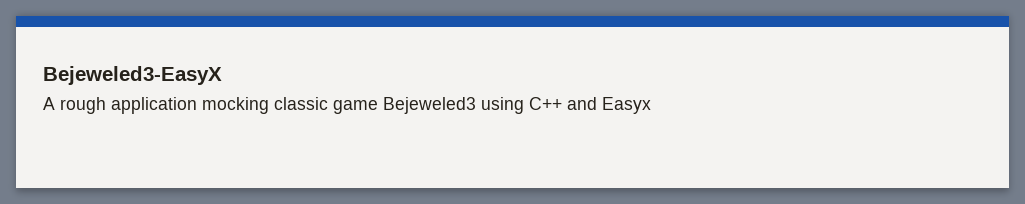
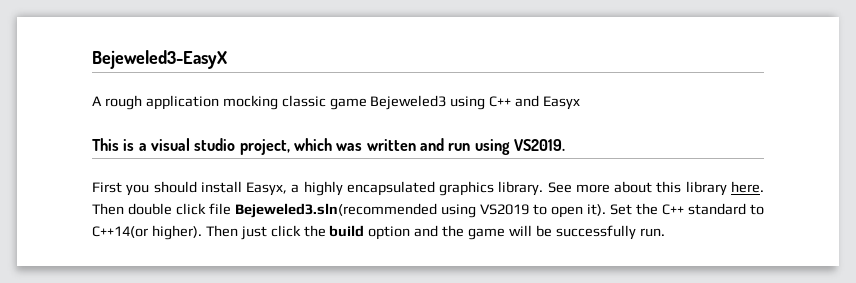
(651, 105) none -> [92,138,565,155] [92,181,764,196] [92,203,764,218] [92,225,665,240] // This is a visual studio project, which was written and run using VS2019. // First you should install Easyx, a highly encapsulated graphics library. See more about this library here. Then double click file Bejeweled3.sln(recommended using VS2019 to open it). Set the C++ standard to C++14(or higher). Then just click the build option and the game will be successfully run.

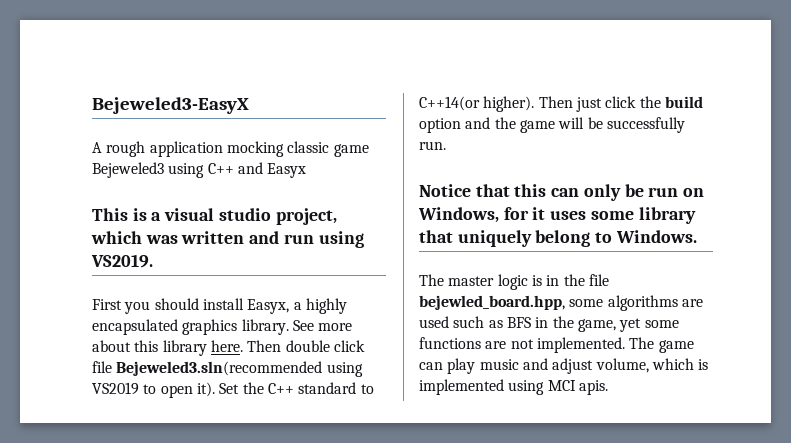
(665, 232) none -> [419,184,705,201] [418,207,696,224] [419,230,697,247] [419,274,609,290] [419,295,703,311] [419,316,679,332] [419,337,694,353] [419,358,709,374] [419,379,608,395] // Notice that this can only be run on Windows, for it uses some library that uniquely belong to Windows. // The master logic is in the file bejewled_board.hpp, some algorithms are used such as BFS in the game, yet some functions are not implemented. The game can play music and adjust volume, which is implemented using MCI apis.

